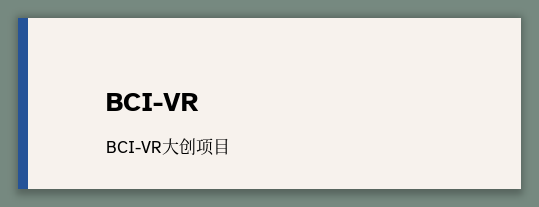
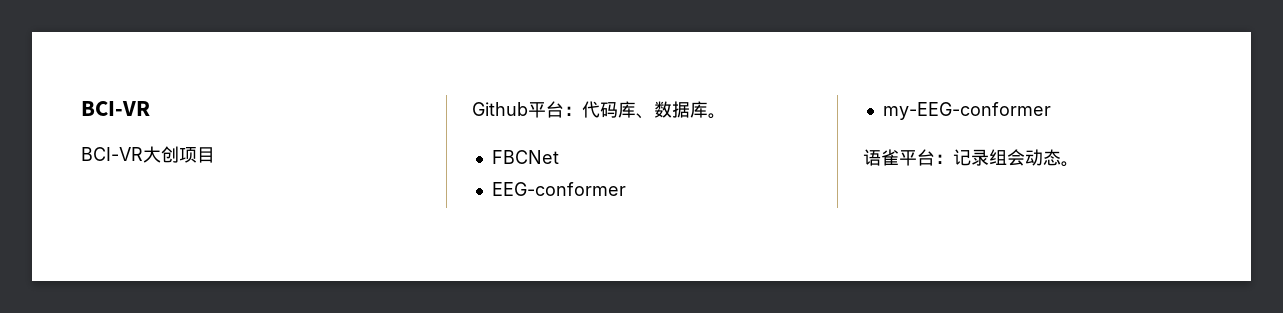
(230, 146) none -> [472,101,726,119] [491,150,559,164] [491,182,626,196] [882,102,1051,120] [863,149,1079,167] // Github平台：代码库、数据库。 // FBCNet // EEG-conformer // my-EEG-conformer // 语雀平台：记录组会动态。

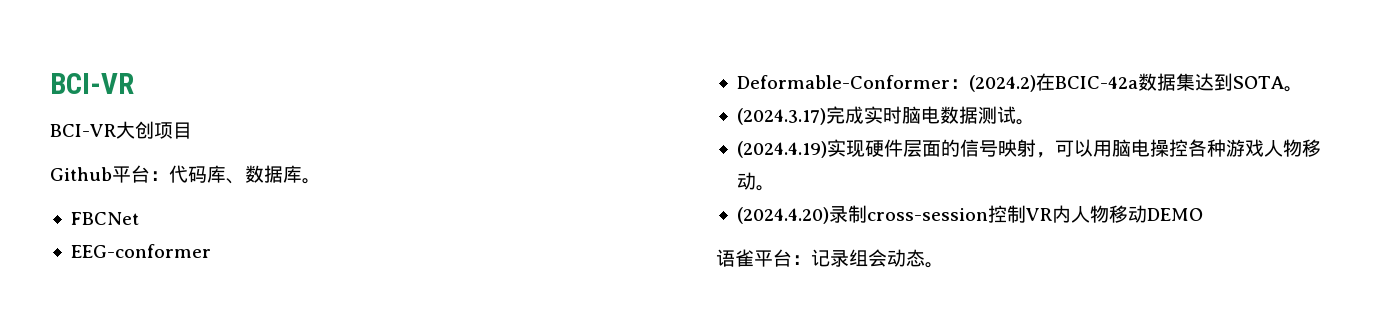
[882,102,1051,120] my-EEG-conformer -> [736,73,1303,92] [736,106,1035,125] [736,139,1321,158] [736,172,775,191] [736,205,1203,224] Deformable-Conformer：(2024.2)在BCIC-42a数据集达到SOTA。 // (2024.3.17)完成实时脑电数据测试。 // (2024.4.19)实现硬件层面的信号映射，可以用脑电操控各种游戏人物移动。 // (2024.4.20)录制cross-session控制VR内人物移动DEMO

